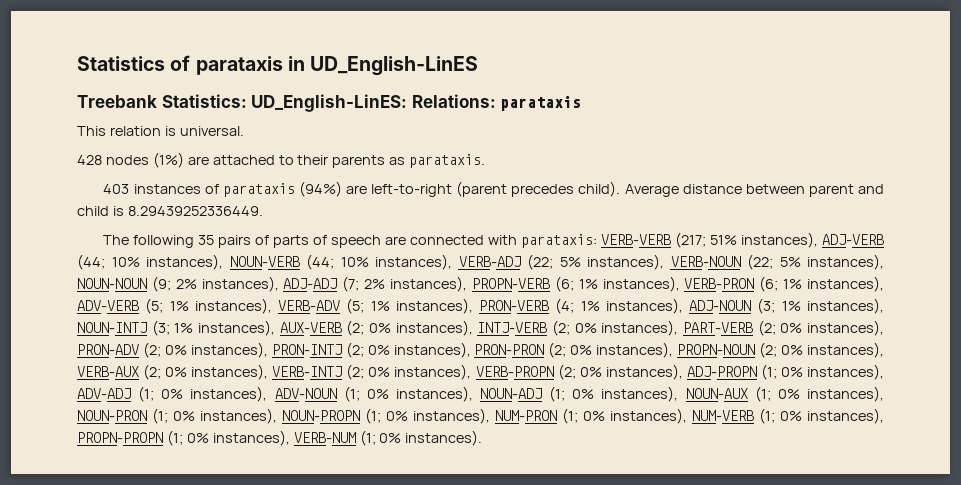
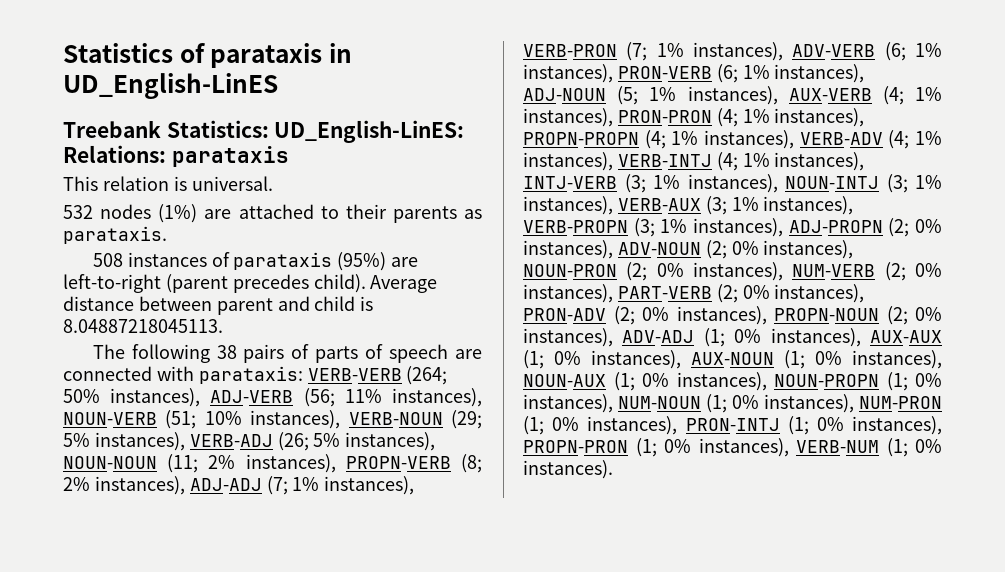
[77,155,102,165] 428 -> [63,205,93,219] 532
[103,184,130,194] 403 -> [92,253,123,267] 508
[298,181,342,197] (94%) -> [337,252,387,271] (95%)
[127,206,263,216] 8.29439252336449. -> [63,319,223,333] 8.04887218045113.
[198,235,215,245] 35 -> [216,345,237,359] 38
[675,232,885,248] [77,254,884,270] [77,276,885,292] [77,298,752,314] (217; 51% instances), ADJ-VERB (44; 10% instances), NOUN-VERB (44; 10% instances), VERB-ADJ (22; 5% instances), VERB-NOUN (22; 5% instances), NOUN-NOUN (9; 2% instances), ADJ-ADJ (7; 2% instances), PROPN-VERB (6; 1% instances), VERB-PRON (6; 1% instances), ADV-VERB (5; 1% instances), VERB-ADV (5; 1% instances), PRON-VERB (4; 1% instances), ADJ-NOUN -> [406,366,448,385] [63,388,482,407] [63,410,482,429] [63,432,436,451] [63,454,482,473] [63,476,415,495] [523,42,942,61] [523,64,865,83] [523,86,942,105] [523,108,865,127] [523,130,943,149] [523,152,865,171] [523,176,617,189] (264; 50% instances), ADJ-VERB (56; 11% instances), NOUN-VERB (51; 10% instances), VERB-NOUN (29; 5% instances), VERB-ADJ (26; 5% instances), NOUN-NOUN (11; 2% instances), PROPN-VERB (8; 2% instances), ADJ-ADJ (7; 1% instances), VERB-PRON (7; 1% instances), ADV-VERB (6; 1% instances), PRON-VERB (6; 1% instances), ADJ-NOUN (5; 1% instances), AUX-VERB (4; 1% instances), PRON-PRON (4; 1% instances), PROPN-PROPN (4; 1% instances), VERB-ADV (4; 1% instances), VERB-INTJ (4; 1% instances), INTJ-VERB
[279,320,548,336] AUX-VERB (2; 0% instances), INTJ-VERB -> [617,196,854,215] [523,218,943,237] [523,240,854,259] [523,262,876,281] VERB-AUX (3; 1% instances), VERB-PROPN (3; 1% instances), ADJ-PROPN (2; 0% instances), ADV-NOUN (2; 0% instances), NOUN-PRON (2; 0% instances), NUM-VERB
[271,342,884,358] [77,364,777,380] PRON-INTJ (2; 0% instances), PRON-PRON (2; 0% instances), PROPN-NOUN (2; 0% instances), VERB-AUX (2; 0% instances), VERB-INTJ (2; 0% instances), VERB-PROPN (2; 0% instances), ADJ-PROPN (1; -> [774,306,908,325] PROPN-NOUN (2;
[274,386,543,402] ADV-NOUN (1; 0% instances), NOUN-ADJ -> [870,330,942,343] [523,350,774,369] AUX-AUX (1; 0% instances), AUX-NOUN
[77,408,360,424] NOUN-PRON (1; 0% instances), NOUN-PROPN -> [774,372,942,391] [523,394,701,413] NOUN-PROPN (1; 0% instances), NUM-NOUN
[692,408,884,424] [77,432,163,443] NUM-VERB (1; 0% instances), PROPN-PROPN -> [685,416,942,435] [523,440,628,453] PRON-INTJ (1; 0% instances), PROPN-PRON

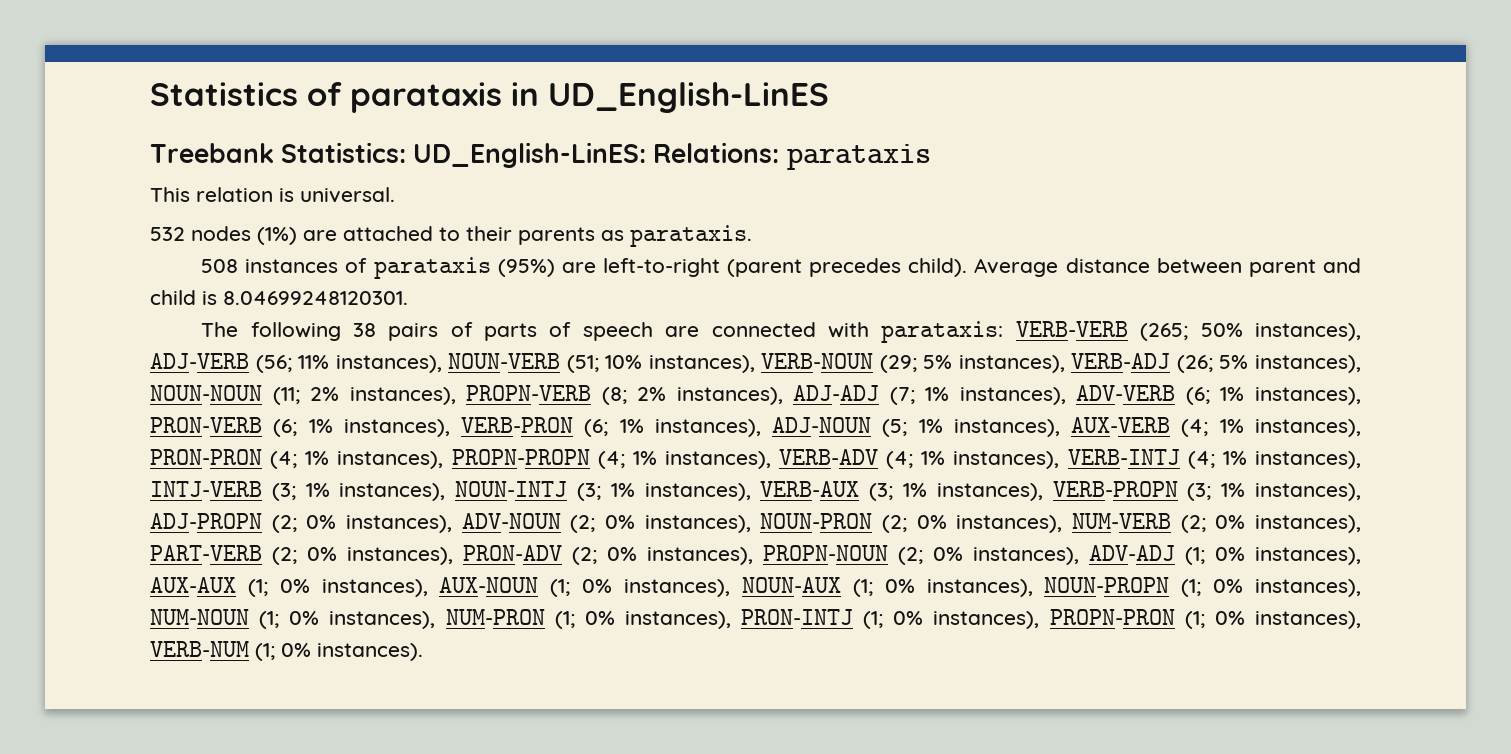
[63,319,223,333] 8.04887218045113. -> [223,291,408,305] 8.04699248120301.
[406,366,448,385] (264; -> [1140,323,1189,341] (265;
[523,42,783,61] VERB-PRON (7; 1% instances), -> (1066, 396) none
(865, 73) none -> [461,417,761,437] VERB-PRON (6; 1% instances),

